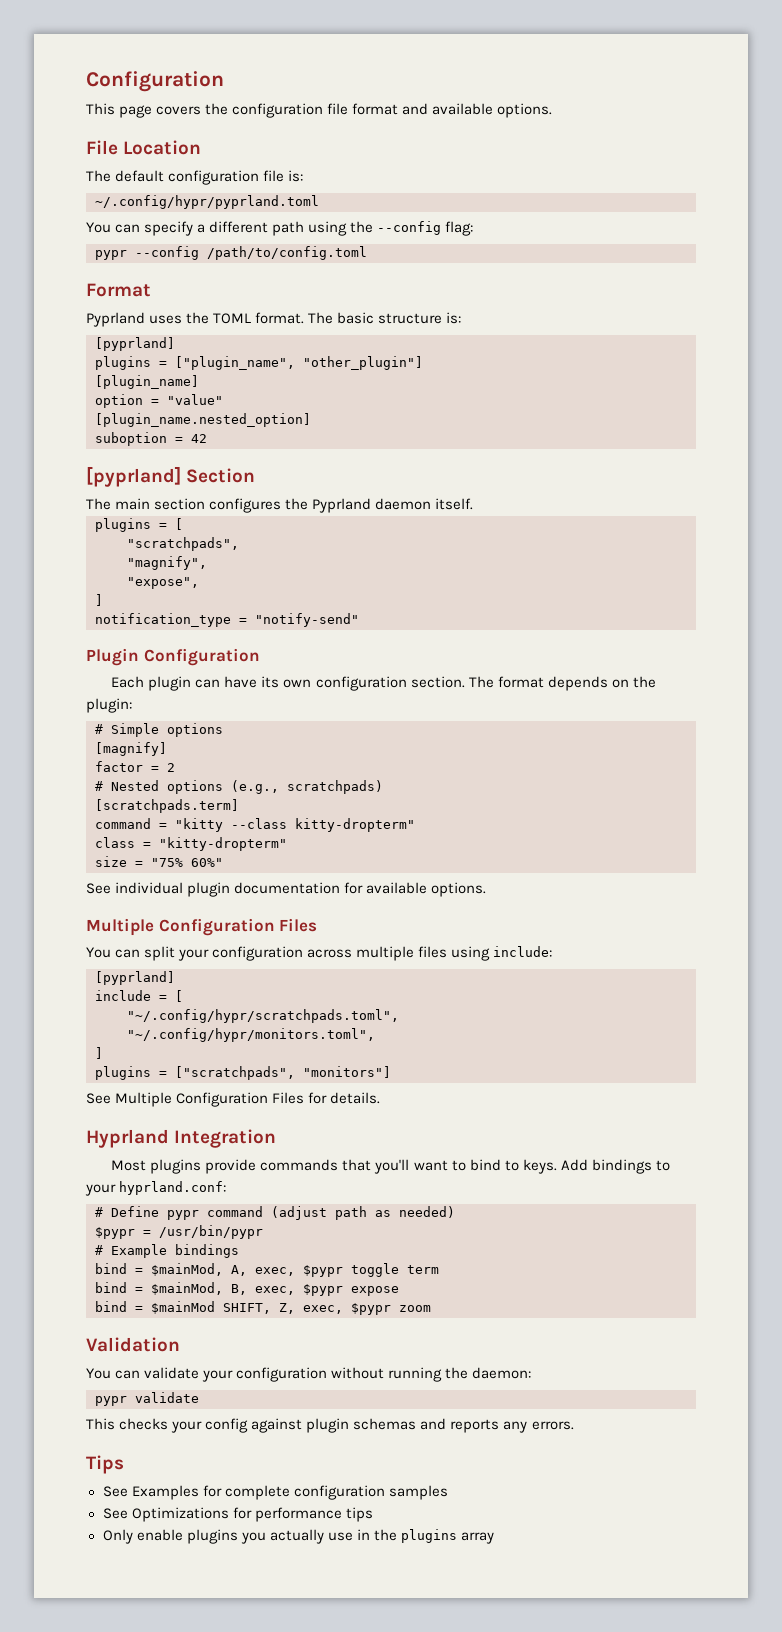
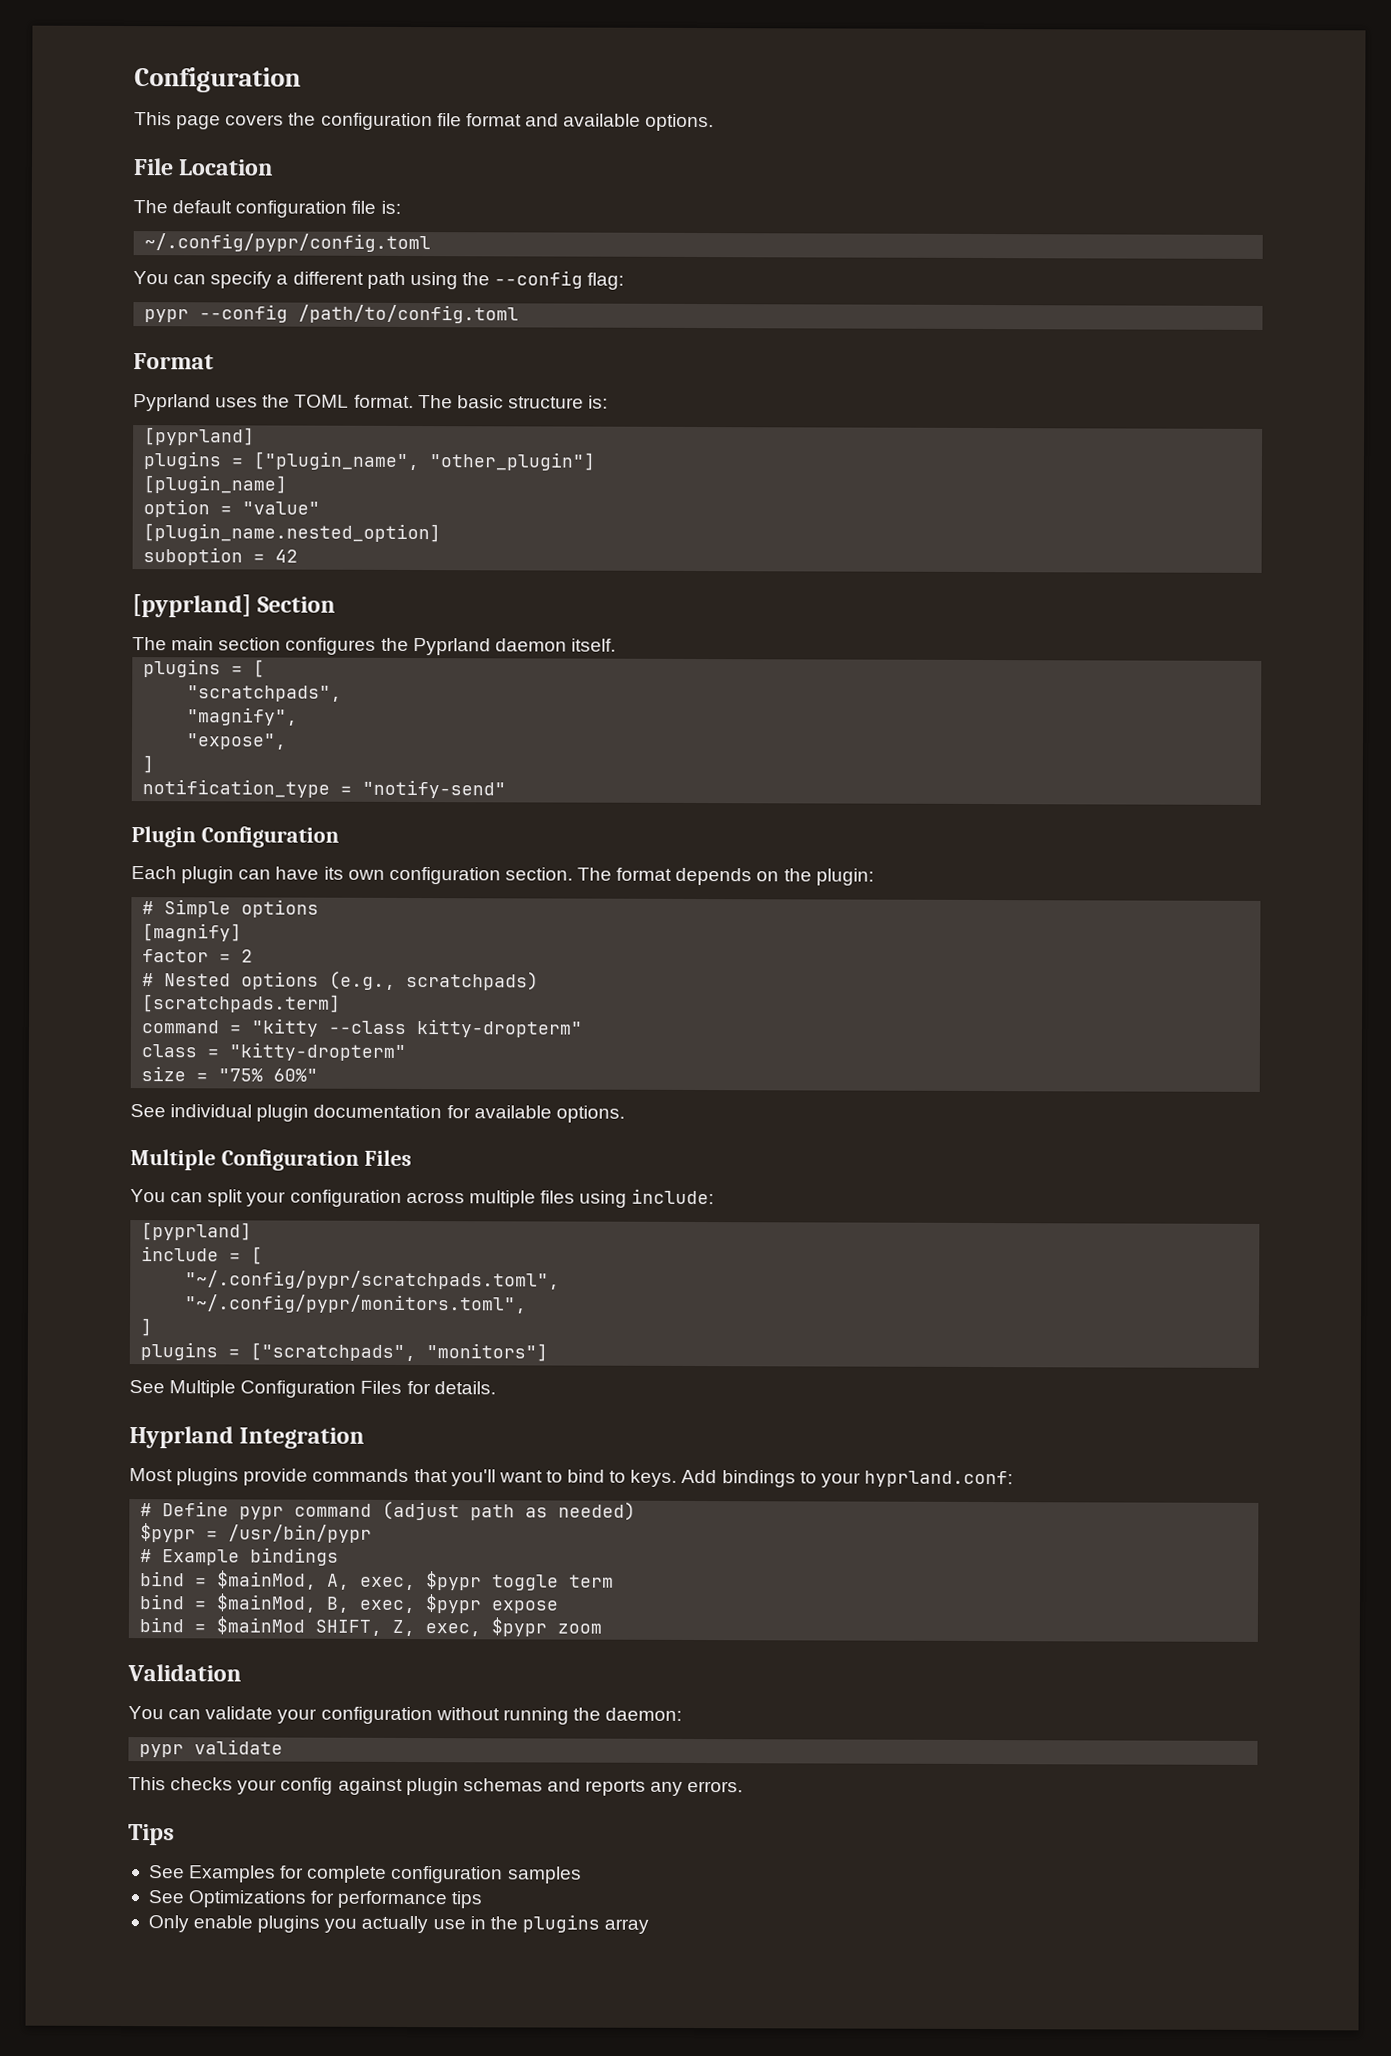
[95,195,319,209] ~/.config/hypr/pyprland.toml -> [144,233,432,253] ~/.config/pypr/config.toml
[127,1009,399,1023] [127,1028,375,1042] "~/.config/hypr/scratchpads.toml", // "~/.config/hypr/monitors.toml", -> [185,1270,561,1290] [185,1294,528,1314] "~/.config/pypr/scratchpads.toml", // "~/.config/pypr/monitors.toml",

